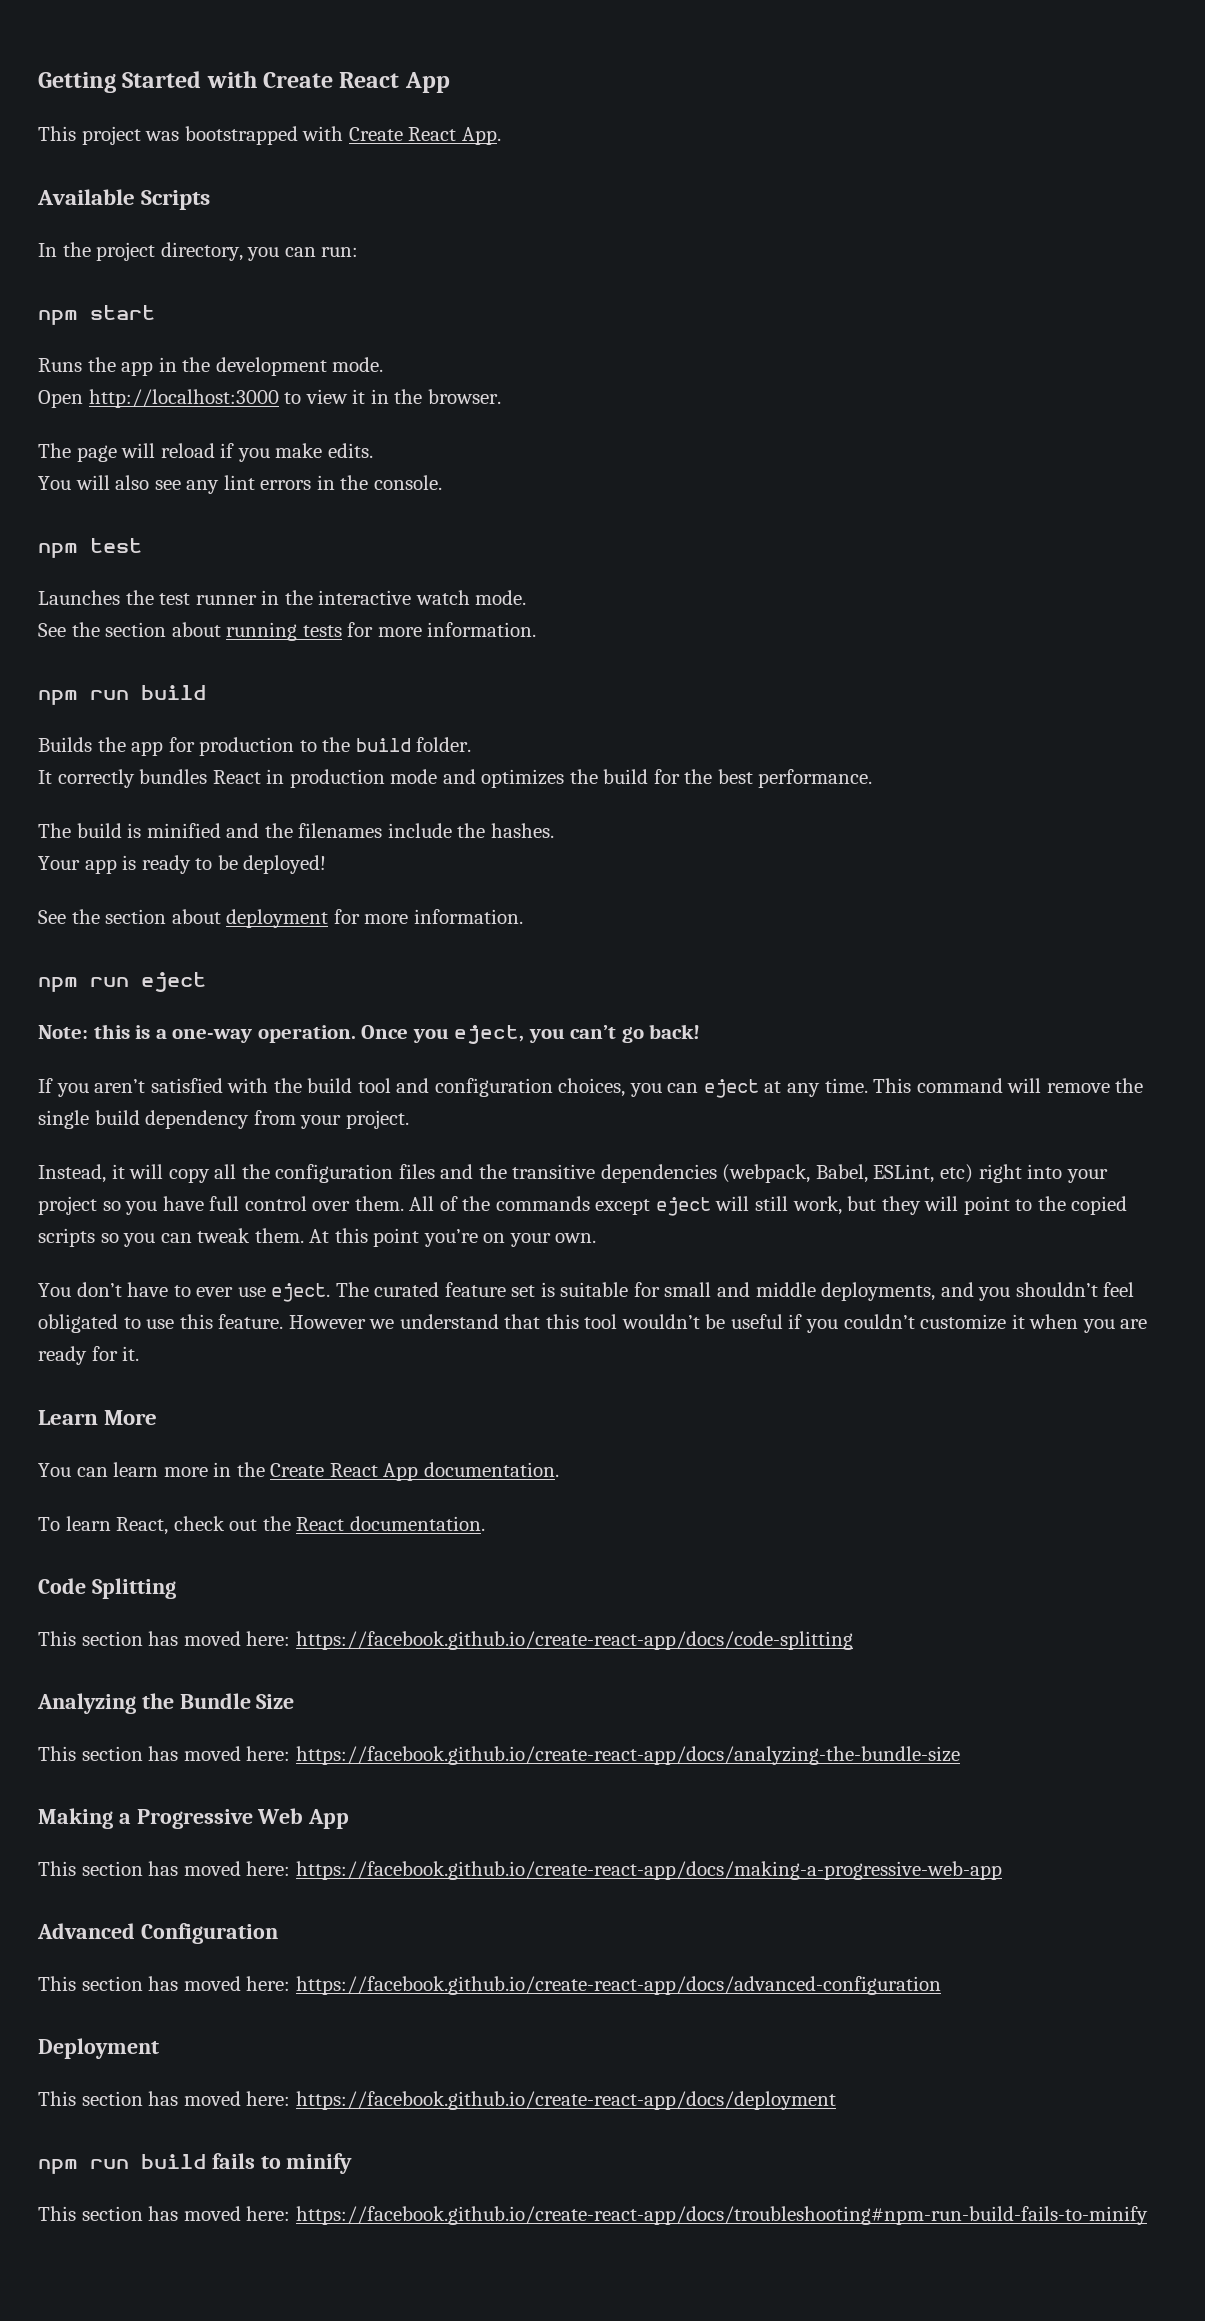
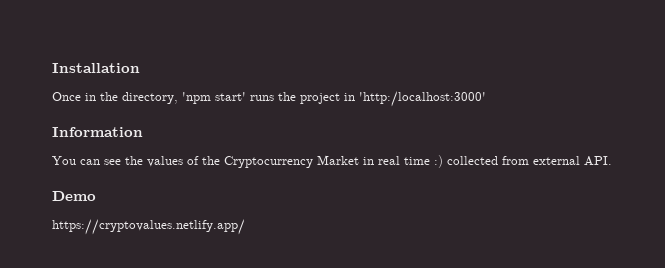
[38,71,450,93] [38,126,501,145] [37,189,211,210] [38,242,359,261] [38,305,155,325] [38,357,384,376] [38,389,501,408] [38,443,373,462] [38,475,442,494] [38,538,142,558] [38,590,527,605] [38,622,537,641] [38,685,206,705] [38,737,472,756] [38,769,873,788] [38,823,554,838] [38,855,327,874] [38,909,523,928] [38,972,206,992] [38,1024,701,1044] [38,1078,1144,1098] [38,1110,409,1129] [38,1164,1108,1183] [38,1196,1128,1216] [38,1228,597,1247] [38,1282,1135,1302] [38,1314,1148,1333] [38,1346,140,1365] [38,1410,158,1425] [38,1462,559,1481] [38,1516,485,1535] [38,1578,176,1599] [38,1631,853,1650] [37,1693,295,1714] [38,1746,960,1765] [38,1808,350,1829] [38,1861,1002,1880] [37,1923,278,1944] [38,1976,941,1995] [38,2038,159,2059] [38,2091,836,2110] [38,2153,353,2174] [38,2206,1148,2225] Getting Started with Create React App // This project was bootstrapped with Create React App. // Available Scripts // In the project directory, you can run: // npm start // Runs the app in the development mode. // Open http://localhost:3000 to view it in the browser. // The page will reload if you make edits. // You will also see any lint errors in the console. // npm test // Launches the test runner in the interactive watch mode. // See the section about running tests for more information. // npm run build // Builds the app for production to the build folder. // It correctly bundles React in production mode and optimizes the build for the best performance. // The build is minified and the filenames include the hashes. // Your app is ready to be deployed! // See the section about deployment for more information. // npm run eject // Note: this is a one-way operation. Once you eject, you can’t go back! // If you aren’t satisfied with the build tool and configuration choices, you can eject at any time. This command will remove the single build dependency from your project. // Instead, it will copy all the configuration files and the transitive dependencies (webpack, Babel, ESLint, etc) right into your project so you have full control over them. All of the commands except eject will still work, but they will point to the copied scripts so you can tweak them. At this point you’re on your own. // You don’t have to ever use eject. The curated feature set is suitable for small and middle deployments, and you shouldn’t feel obligated to use this feature. However we understand that this tool wouldn’t be useful if you couldn’t customize it when you are ready for it. // Learn More // You can learn more in the Create React App documentation. // To learn React, check out the React documentation. // Code Splitting // This section has moved here: https://facebook.github.io/create-react-app/docs/code-splitting // Analyzing the Bundle Size // This section has moved here: https://facebook.github.io/create-react-app/docs/analyzing-the-bundle-size // Making a Progressive Web App // This section has moved here: https://facebook.github.io/create-react-app/docs/making-a-progressive-web-app // Advanced Configuration // This section has moved here: https://facebook.github.io/create-react-app/docs/advanced-configuration // Deployment // This section has moved here: https://facebook.github.io/create-react-app/docs/deployment // npm run build fails to minify // This section has moved here: https://facebook.github.io/create-react-app/docs/troubleshooting#npm-run-build-fails-to-minify -> [52,63,140,73] [52,91,486,107] [52,127,143,137] [52,155,612,168] [52,191,96,201] [52,219,245,235] Installation // Once in the directory, 'npm start' runs the project in 'http:/localhost:3000' // Information // You can see the values of the Cryptocurrency Market in real time :) collected from external API. // Demo // https://cryptovalues.netlify.app/

